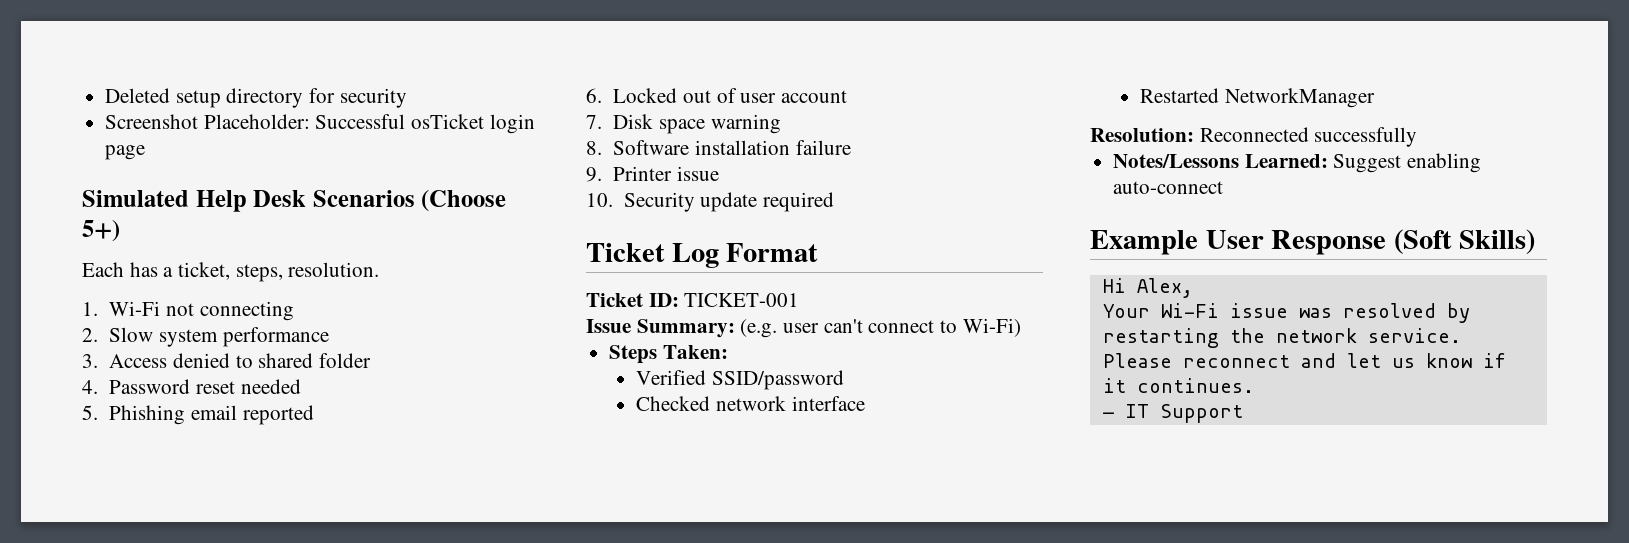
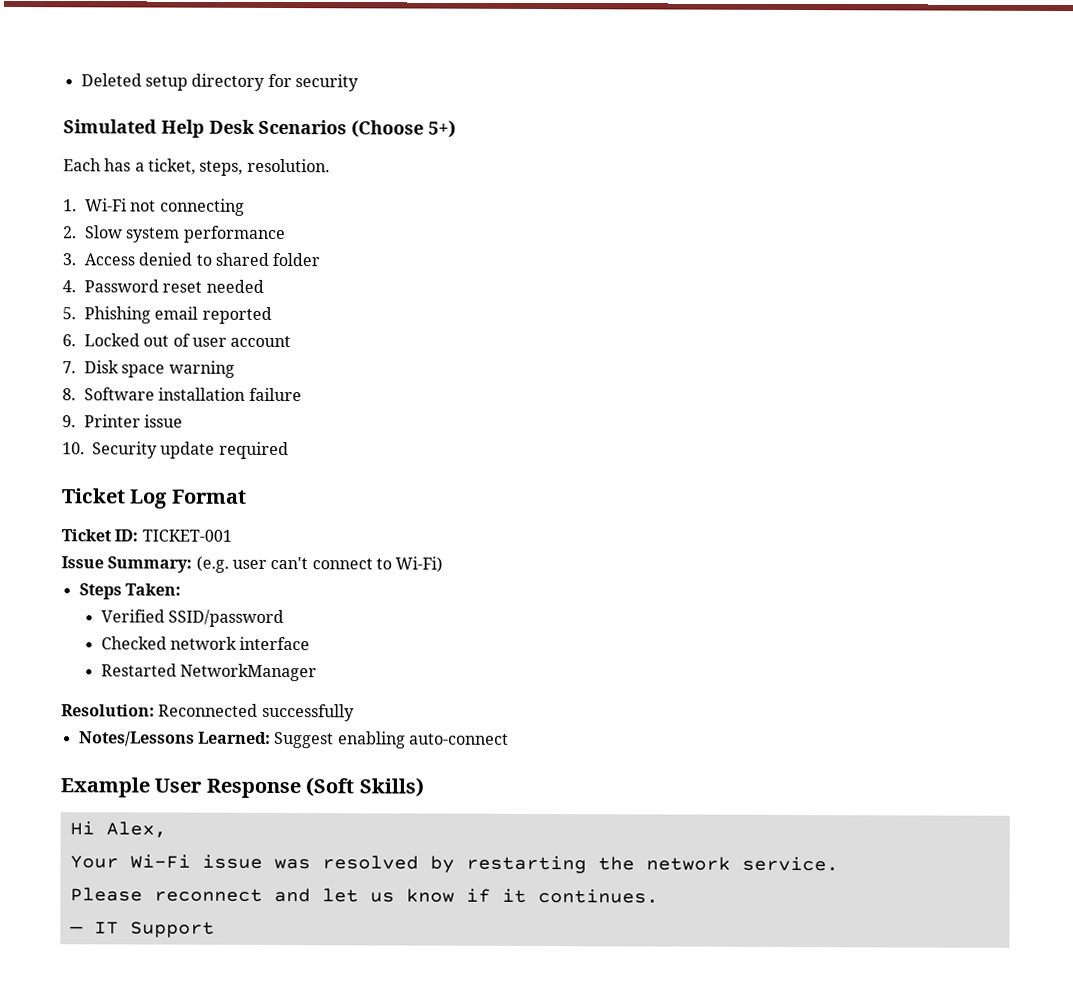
[105,114,535,134] [105,145,146,160] // Screenshot Placeholder: Successful osTicket login page -> (359, 83) none

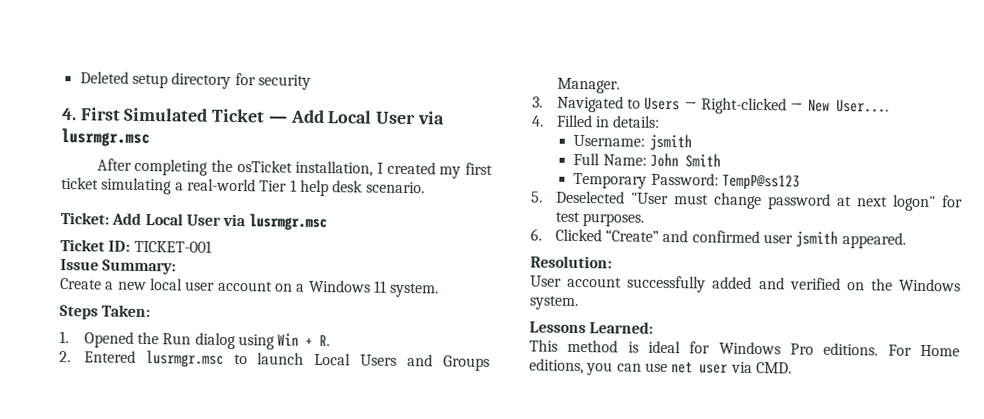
[63,119,456,138] [63,158,330,176] [63,198,245,216] [63,225,286,244] [62,252,321,267] [62,279,264,293] [62,306,272,324] [62,333,292,348] [62,360,235,378] [62,387,302,402] [62,414,184,428] [62,441,289,460] [61,488,247,509] Simulated Help Desk Scenarios (Choose 5+) // Each has a ticket, steps, resolution. // 1. Wi-Fi not connecting // 2. Slow system performance // 3. Access denied to shared folder // 4. Password reset needed // 5. Phishing email reported // 6. Locked out of user account // 7. Disk space warning // 8. Software installation failure // 9. Printer issue // 10. Security update required // Ticket Log Format -> [62,107,445,125] [61,128,150,148] [96,158,494,179] [61,177,425,197] [60,212,327,232] 4. First Simulated Ticket — Add Local User via lusrmgr.msc // After completing the osTicket installation, I created my first ticket simulating a real-world Tier 1 help desk scenario. // Ticket: Add Local User via lusrmgr.msc
[195,555,444,573] [78,583,181,600] [100,609,284,628] [100,636,311,651] [100,663,317,682] (e.g. user can't connect to Wi-Fi) // Steps Taken: // Verified SSID/password // Checked network interface // Restarted NetworkManager -> [60,278,440,298] [59,304,151,320] [59,331,331,350] [59,350,491,371] [556,77,620,94] [532,95,889,115] [531,114,661,128] [573,133,692,151] [573,152,722,168] [573,172,801,191] [531,190,963,212] [554,211,645,227] [530,228,906,249] // Create a new local user account on a Windows 11 system. // Steps Taken: // 1. Opened the Run dialog using Win + R. // 2. Entered lusrmgr.msc to launch Local Users and Groups Manager. // 3. Navigated to Users → Right-clicked → New User.... // 4. Filled in details: // Username: jsmith // Full Name: John Smith // Temporary Password: TempP@ss123 // 5. Deselected "User must change password at next logon" for test purposes. // 6. Clicked “Create” and confirmed user jsmith appeared.
[158,703,259,717] Reconnected -> [530,275,623,288] // User account
[78,731,509,749] [60,777,424,799] [69,821,167,838] [69,854,839,874] [69,887,659,904] [68,921,215,938] // Notes/Lessons Learned: Suggest enabling auto-connect // Example User Response (Soft Skills) // Hi Alex, // Your Wi-Fi issue was resolved by restarting the network service. // Please reconnect and let us know if it continues. // — IT Support -> [712,276,961,292] [529,295,579,310] [529,321,654,334] [529,339,960,357] [529,358,792,376] added and verified on the Windows system. // Lessons Learned: // This method is ideal for Windows Pro editions. For Home editions, you can use net user via CMD.

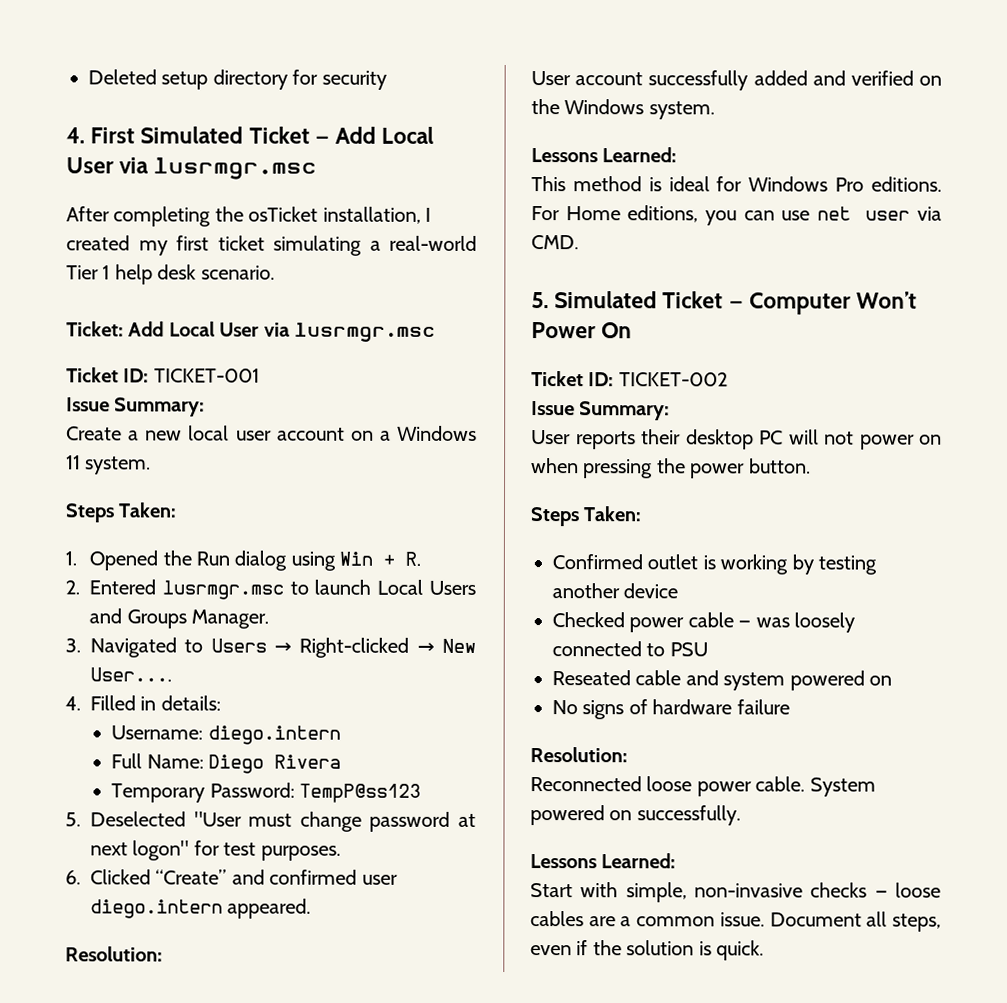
[648,133,692,151] jsmith -> [207,725,341,745] diego.intern
[650,152,722,168] John Smith -> [207,754,341,774] Diego Rivera
[795,230,839,247] jsmith -> [90,899,223,919] diego.intern
(792, 368) none -> [531,291,918,315] [531,322,633,339] [531,371,728,387] [531,401,671,421] [531,429,942,450] [531,458,811,479] [530,506,642,527] [552,554,877,575] [552,583,679,599] [552,612,855,633] [552,641,708,657] [552,670,892,691] [552,699,790,720] [530,747,628,763] [530,776,876,797] [530,805,741,826] [530,853,677,869] [530,882,941,903] [530,911,941,932] [530,940,764,961] // 5. Simulated Ticket — Computer Won’t Power On // Ticket ID: TICKET-002 // Issue Summary: // User reports their desktop PC will not power on when pressing the power button. // Steps Taken: // Confirmed outlet is working by testing another device // Checked power cable — was loosely connected to PSU // Reseated cable and system powered on // No signs of hardware failure // Resolution: // Reconnected loose power cable. System powered on successfully. // Lessons Learned: // Start with simple, non-invasive checks — loose cables are a common issue. Document all steps, even if the solution is quick.

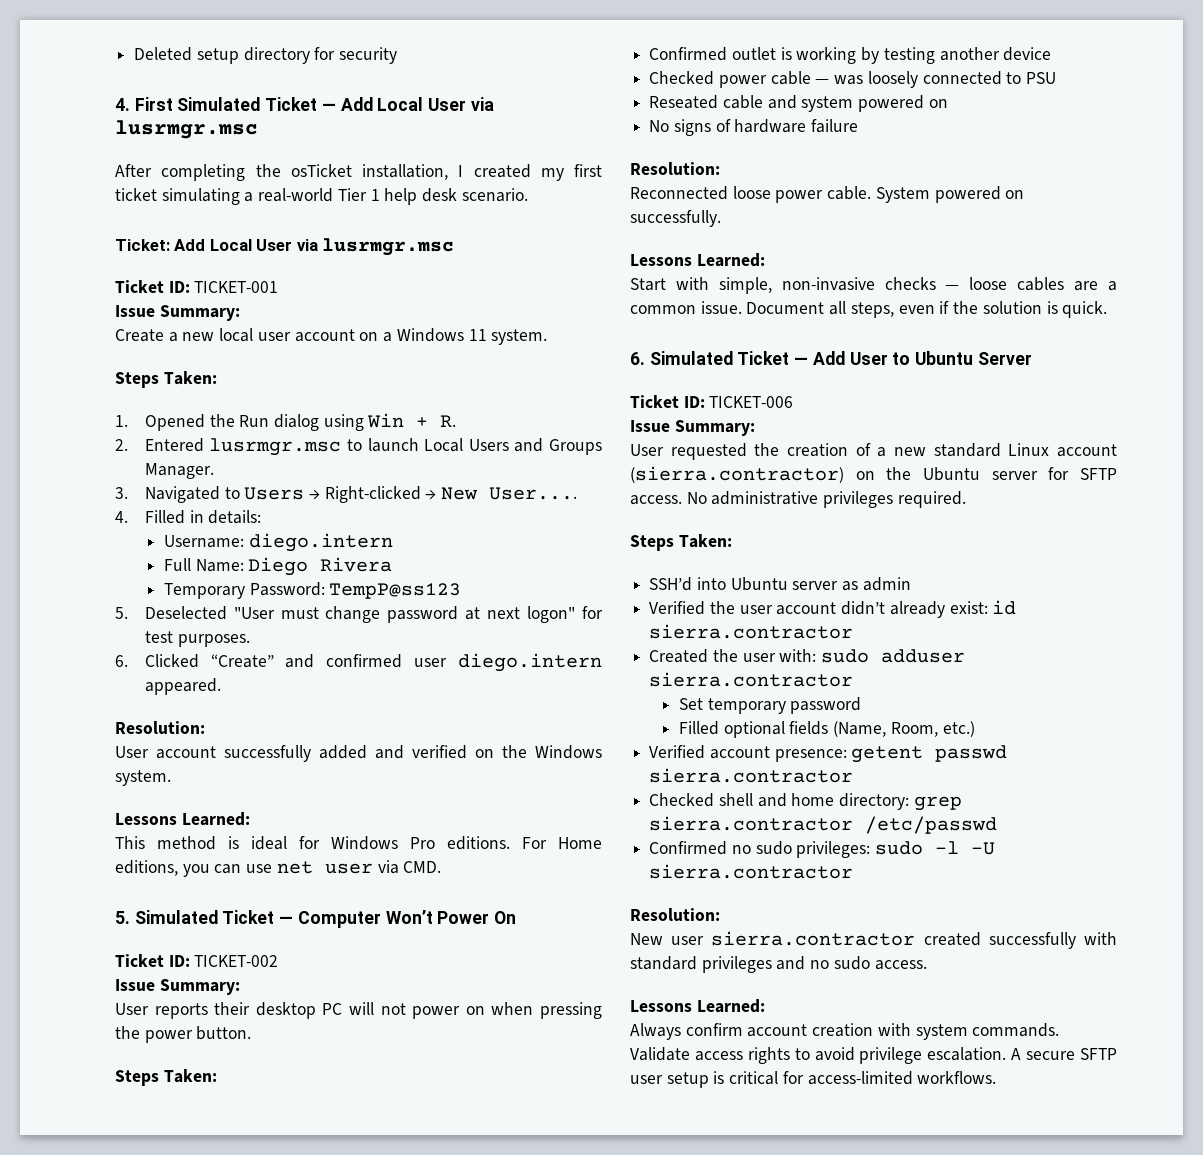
(764, 950) none -> [630,351,1032,365] [630,395,794,408] [630,420,755,436] [630,443,1117,460] [630,466,1117,483] [630,491,966,508] [630,534,732,551] [649,577,911,591] [649,600,1017,618] [649,624,854,639] [649,649,966,663] [649,672,854,687] [679,697,862,714] [679,721,975,738] [649,745,1008,763] [649,768,854,783] [649,793,962,811] [649,816,998,834] [649,841,996,858] [649,864,854,879] [630,908,720,921] [630,931,1117,949] [630,956,927,973] [630,999,765,1013] [630,1023,1060,1040] [630,1047,1117,1064] [630,1071,997,1088] // 6. Simulated Ticket — Add User to Ubuntu Server // Ticket ID: TICKET-006 // Issue Summary: // User requested the creation of a new standard Linux account (sierra.contractor) on the Ubuntu server for SFTP access. No administrative privileges required. // Steps Taken: // SSH’d into Ubuntu server as admin // Verified the user account didn’t already exist: id sierra.contractor // Created the user with: sudo adduser sierra.contractor // Set temporary password // Filled optional fields (Name, Room, etc.) // Verified account presence: getent passwd sierra.contractor // Checked shell and home directory: grep sierra.contractor /etc/passwd // Confirmed no sudo privileges: sudo -l -U sierra.contractor // Resolution: // New user sierra.contractor created successfully with standard privileges and no sudo access. // Lessons Learned: // Always confirm account creation with system commands. Validate access rights to avoid privilege escalation. A secure SFTP user setup is critical for access-limited workflows.

